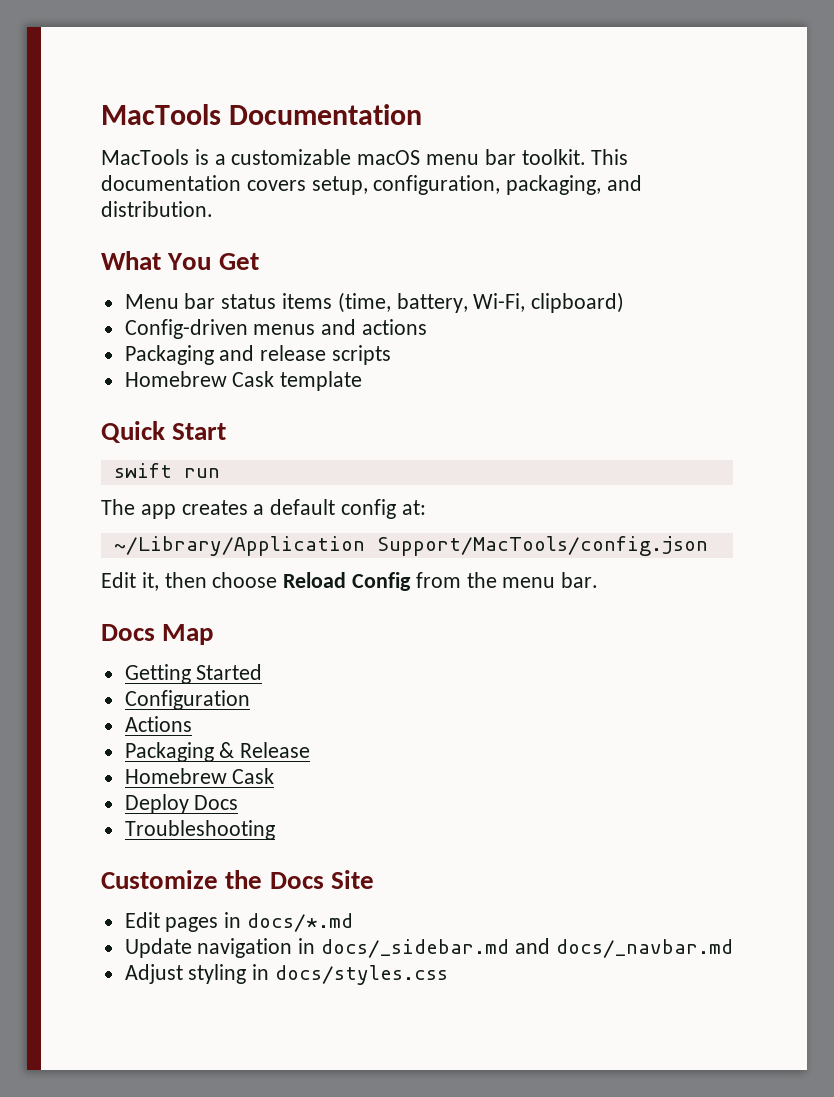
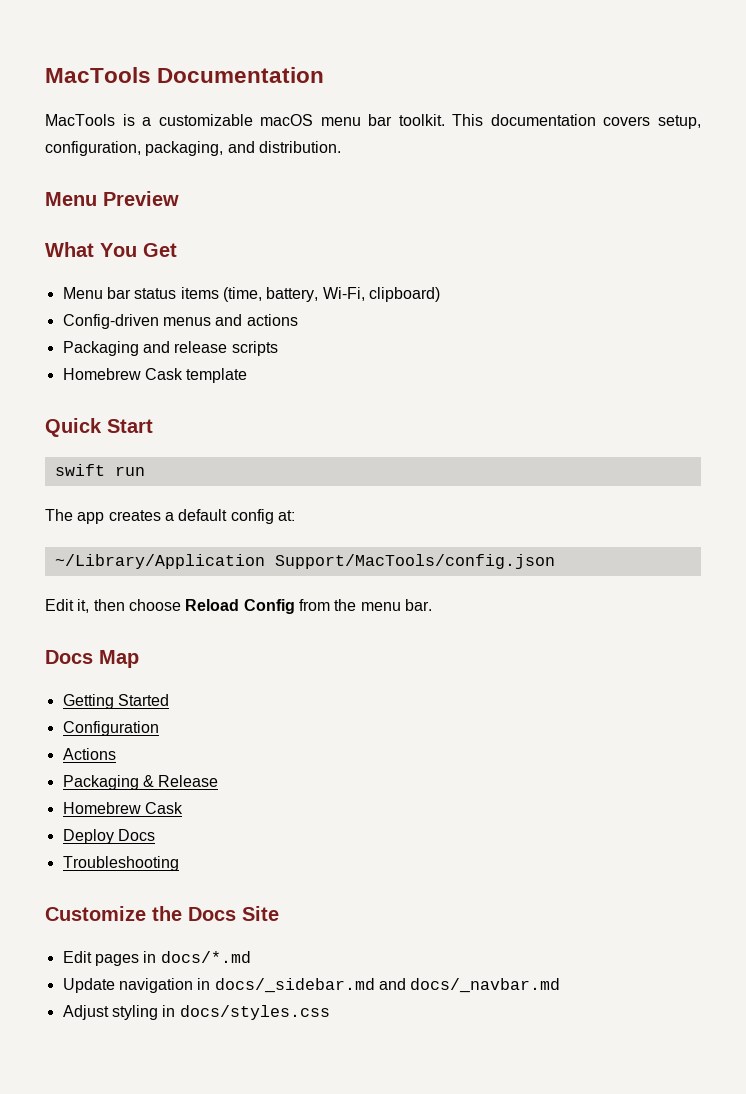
(213, 209) none -> [45,191,179,206] // Menu Preview

